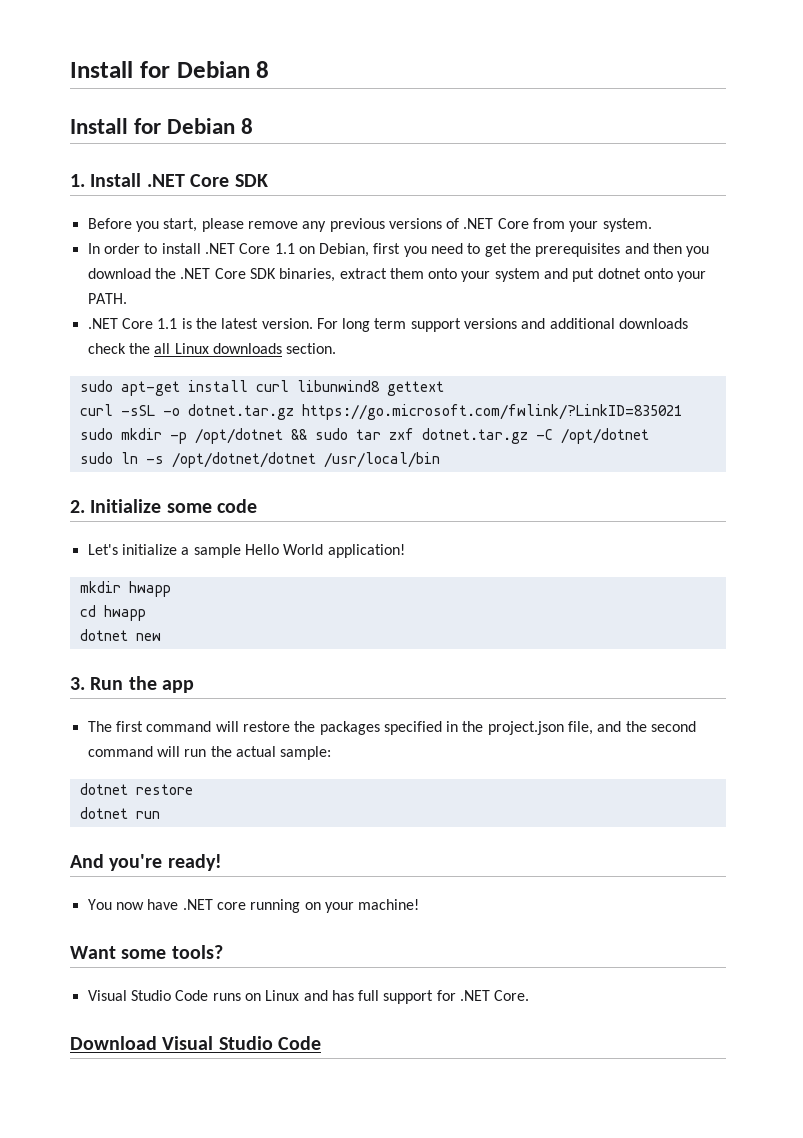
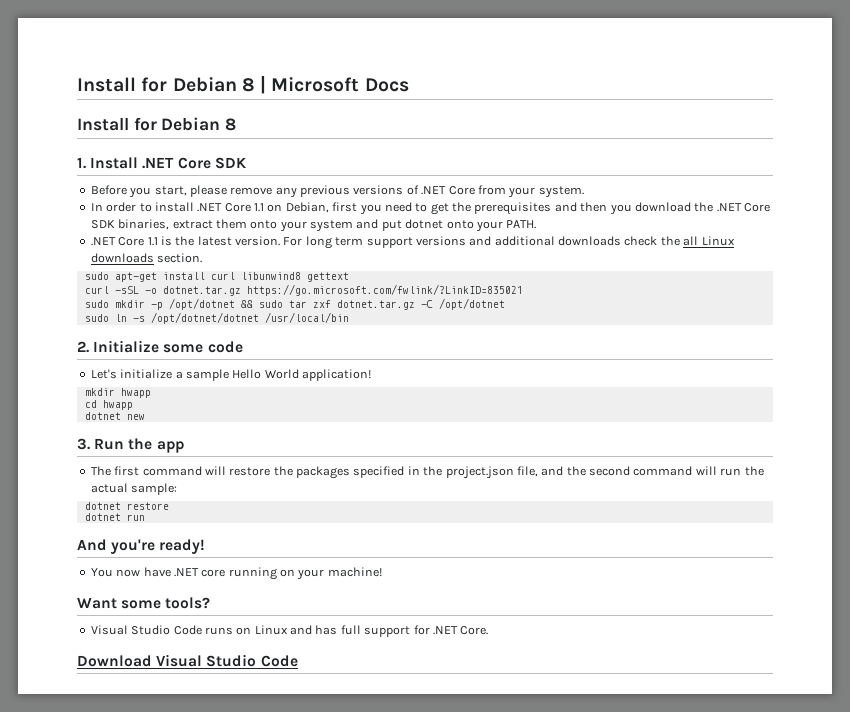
[70,61,270,78] Install for Debian 8 -> [77,76,409,94] Install for Debian 8 | Microsoft Docs

